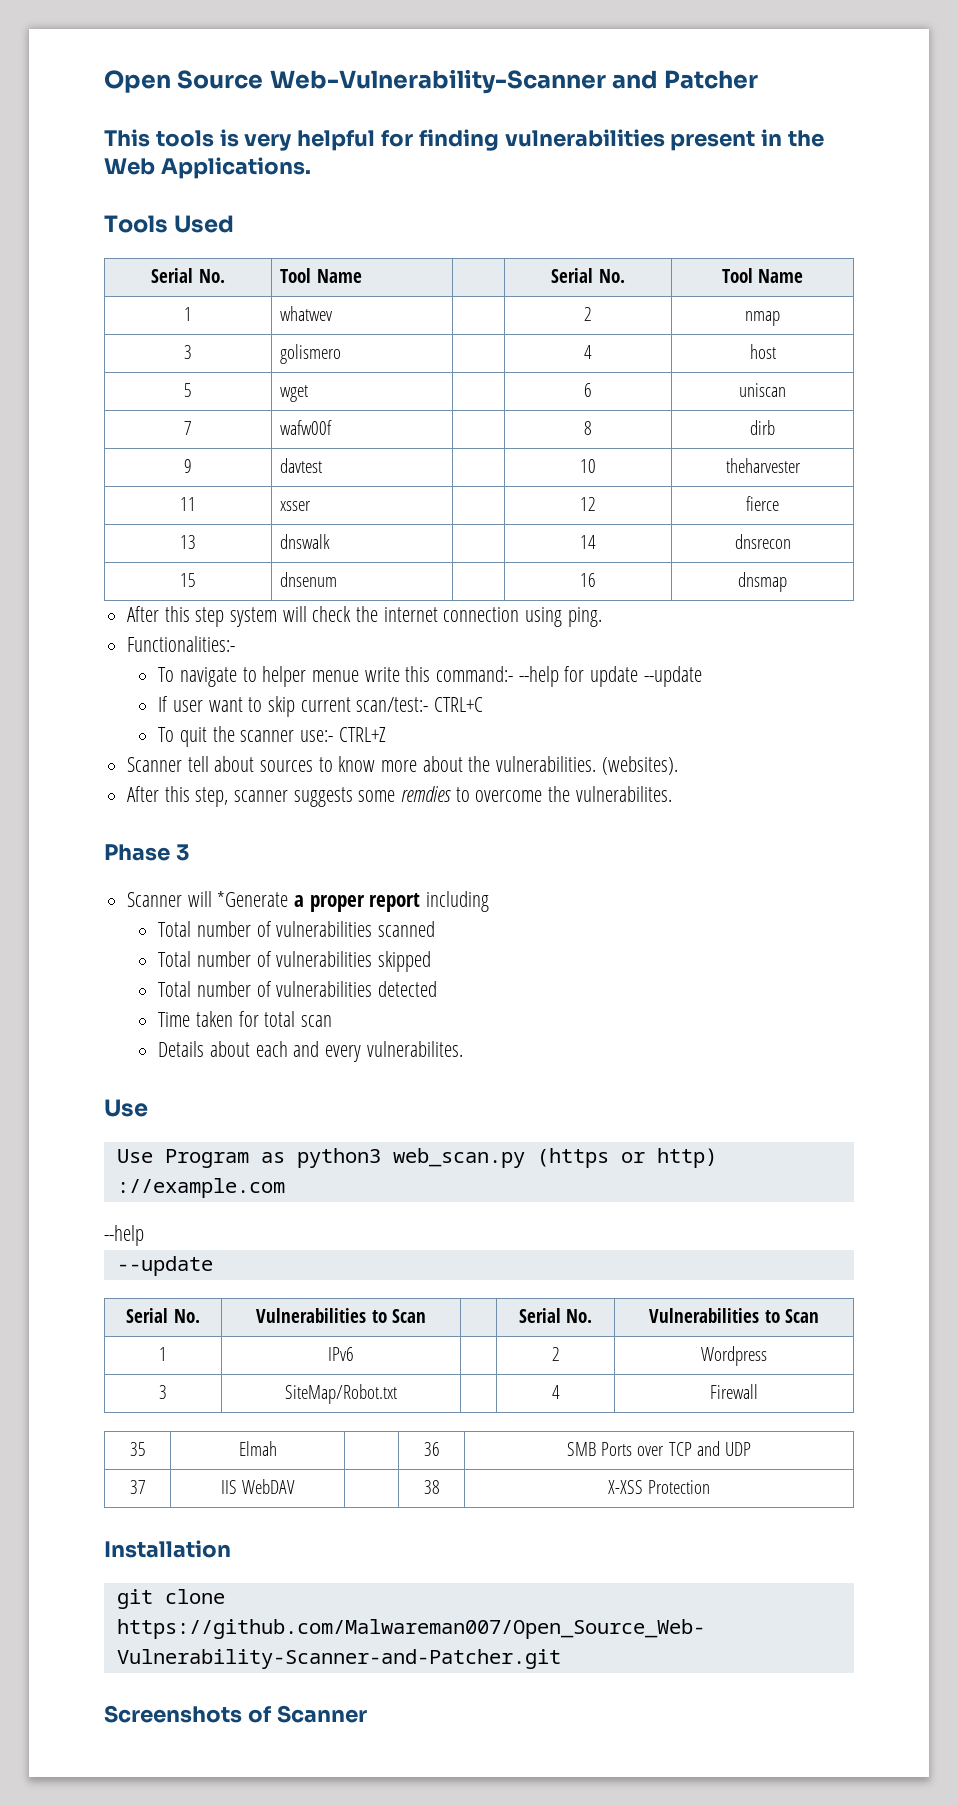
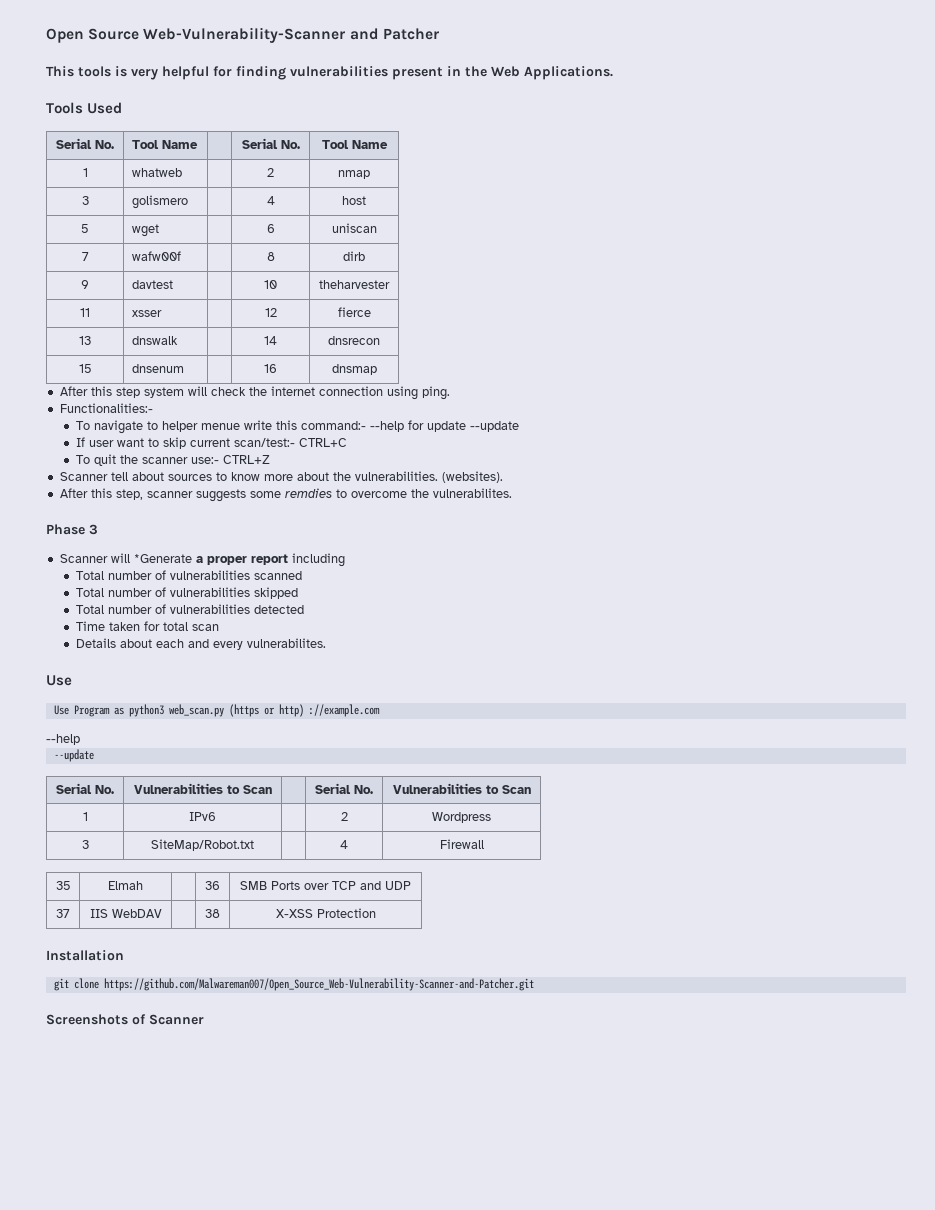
[280,306,333,321] whatwev -> [131,168,182,177] whatweb

